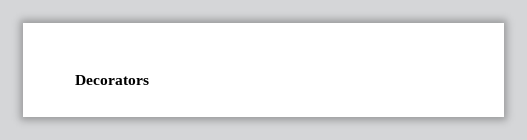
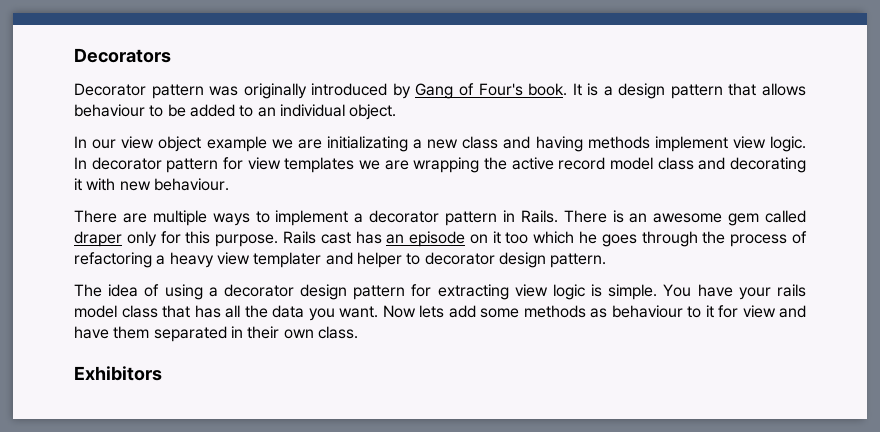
(149, 80) none -> [74,83,806,99] [74,104,397,120] [74,136,806,152] [74,157,806,173] [74,178,229,191] [74,210,806,226] [74,231,807,247] [74,252,607,268] [74,284,806,300] [74,305,806,321] [74,326,358,342] [74,366,162,381] // Decorator pattern was originally introduced by Gang of Four's book. It is a design pattern that allows behaviour to be added to an individual object. // In our view object example we are initializating a new class and having methods implement view logic. In decorator pattern for view templates we are wrapping the active record model class and decorating it with new behaviour. // There are multiple ways to implement a decorator pattern in Rails. There is an awesome gem called draper only for this purpose. Rails cast has an episode on it too which he goes through the process of refactoring a heavy view templater and helper to decorator design pattern. // The idea of using a decorator design pattern for extracting view logic is simple. You have your rails model class that has all the data you want. Now lets add some methods as behaviour to it for view and have them separated in their own class. // Exhibitors

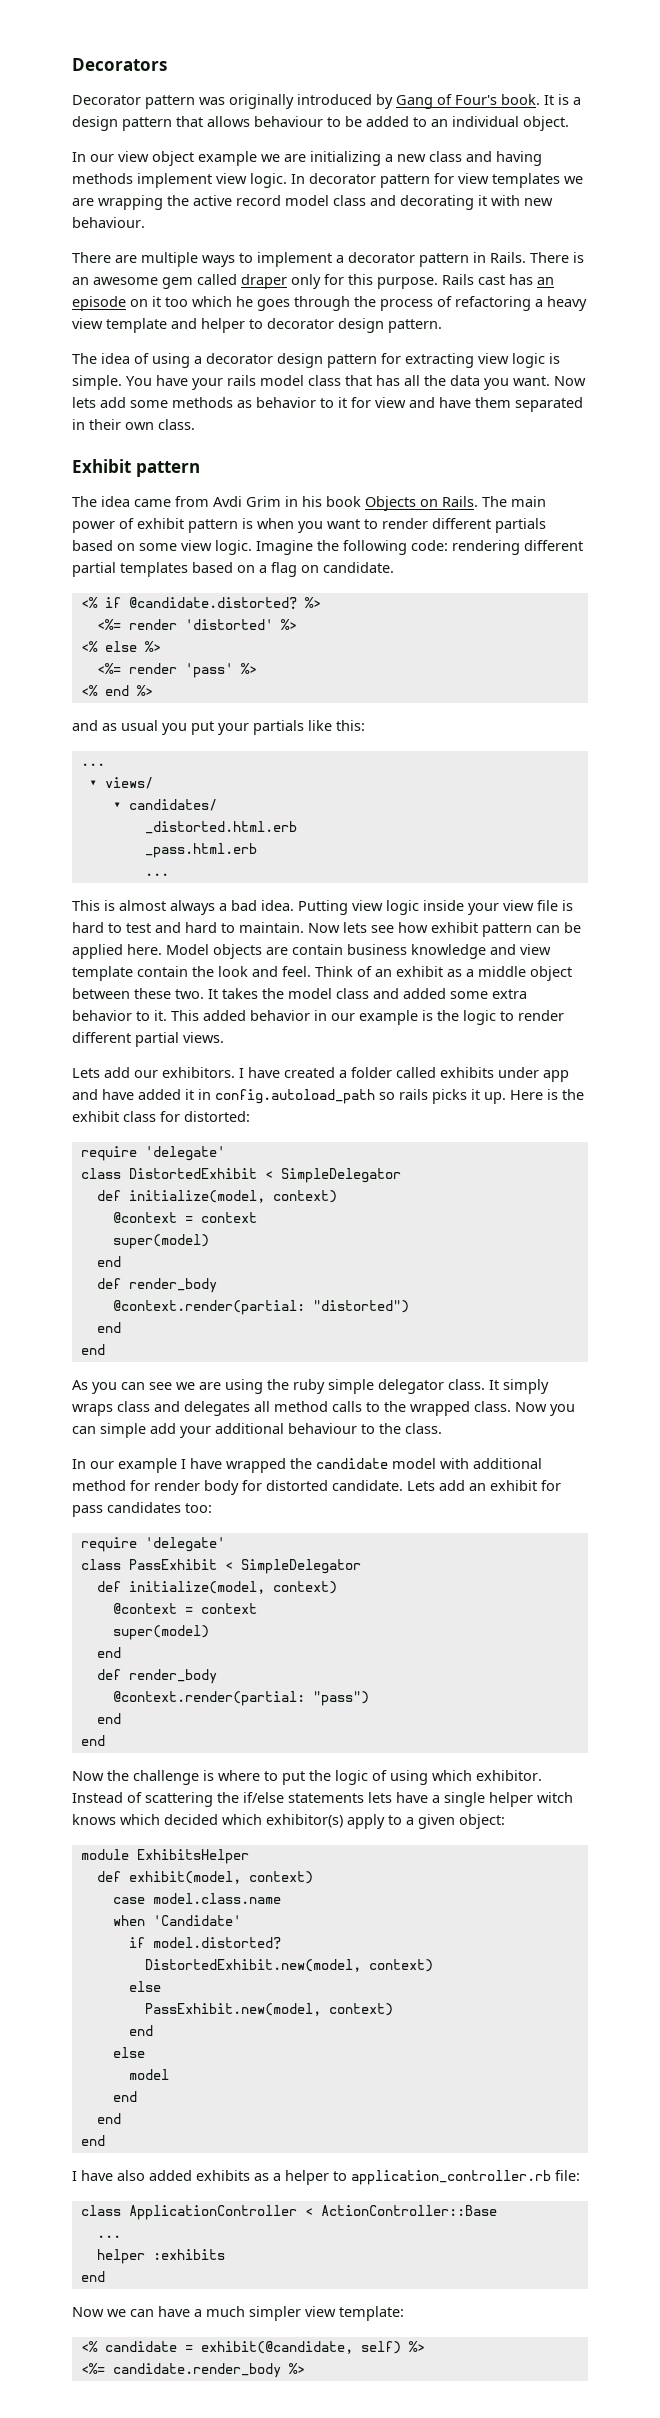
[326,136,408,152] initializating -> [310,151,381,166] initializing
[253,252,322,268] templater -> [106,318,167,333] template
[611,305,683,318] behaviour -> [256,397,316,408] behavior
[74,366,162,381] Exhibitors -> [72,459,200,477] [72,496,546,511] [72,518,546,533] [72,540,583,555] [72,562,394,577] [80,597,321,609] [96,619,297,630] [80,641,161,652] [96,663,257,678] [80,685,153,696] [72,720,365,735] [80,763,105,766] [88,777,153,789] [112,799,217,811] [144,821,297,834] [144,843,257,858] [144,873,169,876] [72,900,573,915] [72,922,581,937] [72,944,551,959] [72,966,572,981] [72,988,527,999] [72,1010,564,1025] [72,1032,224,1047] [72,1067,569,1082] [72,1089,584,1104] [72,1111,250,1122] [80,1146,225,1161] [80,1168,401,1183] [96,1190,337,1203] [112,1212,257,1223] [112,1234,209,1249] [96,1256,121,1267] [96,1278,217,1293] [112,1300,409,1315] [96,1322,121,1333] [80,1344,105,1355] [72,1379,549,1394] [72,1401,575,1416] [72,1423,442,1438] [72,1458,542,1473] [72,1480,561,1495] [72,1502,212,1517] [80,1537,225,1552] [80,1559,361,1574] [96,1581,337,1594] [112,1603,257,1614] [112,1625,209,1640] [96,1647,121,1658] [96,1669,217,1684] [112,1691,369,1706] [96,1713,121,1724] [80,1735,105,1746] [72,1770,542,1785] [72,1792,573,1807] [72,1814,505,1829] [80,1849,249,1864] [96,1871,313,1884] [112,1893,281,1904] [112,1915,241,1926] [128,1937,281,1949] [144,1959,433,1972] [128,1981,161,1992] [144,2003,393,2016] [128,2025,153,2036] [112,2047,145,2058] [128,2069,169,2080] [112,2091,137,2102] [96,2113,121,2124] [80,2135,105,2146] [72,2170,580,2185] [80,2205,497,2220] [96,2235,121,2238] [96,2249,225,2264] [80,2271,105,2282] [72,2306,404,2321] [80,2341,425,2354] [80,2363,305,2378] Exhibit pattern // The idea came from Avdi Grim in his book Objects on Rails. The main power of exhibit pattern is when you want to render different partials based on some view logic. Imagine the following code: rendering different partial templates based on a flag on candidate. // <% if @candidate.distorted? %> // <%= render 'distorted' %> // <% else %> // <%= render 'pass' %> // <% end %> // and as usual you put your partials like this: // ... // ▾ views/ // ▾ candidates/ // _distorted.html.erb // _pass.html.erb // ... // This is almost always a bad idea. Putting view logic inside your view file is hard to test and hard to maintain. Now lets see how exhibit pattern can be applied here. Model objects are contain business knowledge and view template contain the look and feel. Think of an exhibit as a middle object between these two. It takes the model class and added some extra behavior to it. This added behavior in our example is the logic to render different partial views. // Lets add our exhibitors. I have created a folder called exhibits under app and have added it in config.autoload_path so rails picks it up. Here is the exhibit class for distorted: // require 'delegate' // class DistortedExhibit < SimpleDelegator // def initialize(model, context) // @context = context // super(model) // end // def render_body // @context.render(partial: "distorted") // end // end // As you can see we are using the ruby simple delegator class. It simply wraps class and delegates all method calls to the wrapped class. Now you can simple add your additional behaviour to the class. // In our example I have wrapped the candidate model with additional method for render body for distorted candidate. Lets add an exhibit for pass candidates too: // require 'delegate' // class PassExhibit < SimpleDelegator // def initialize(model, context) // @context = context // super(model) // end // def render_body // @context.render(partial: "pass") // end // end // Now the challenge is where to put the logic of using which exhibitor. Instead of scattering the if/else statements lets have a single helper witch knows which decided which exhibitor(s) apply to a given object: // module ExhibitsHelper // def exhibit(model, context) // case model.class.name // when 'Candidate' // if model.distorted? // DistortedExhibit.new(model, context) // else // PassExhibit.new(model, context) // end // else // model // end // end // end // I have also added exhibits as a helper to application_controller.rb file: // class ApplicationController < ActionController::Base // ... // helper :exhibits // end // Now we can have a much simpler view template: // <% candidate = exhibit(@candidate, self) %> // <%= candidate.render_body %>

